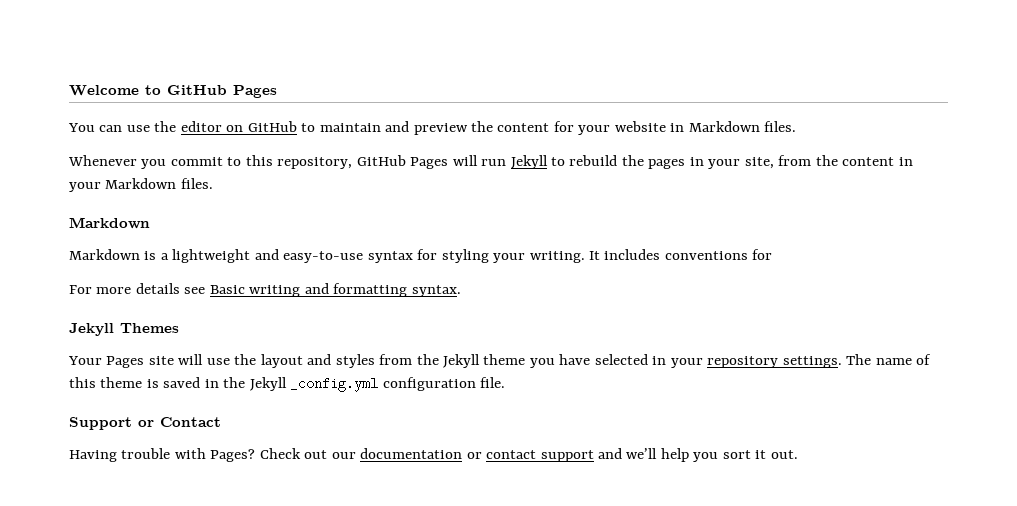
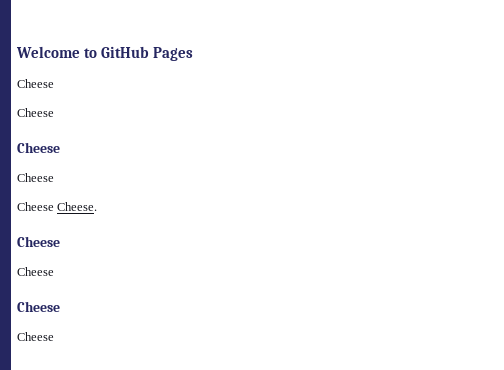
[68,121,797,135] [68,155,913,169] [69,178,213,192] [69,217,150,229] [69,249,773,263] [69,283,461,297] [69,323,179,336] [68,354,932,368] [69,377,506,392] [69,417,221,430] [69,448,798,462] You can use the editor on GitHub to maintain and preview the content for your website in Markdown files. // Whenever you commit to this repository, GitHub Pages will run Jekyll to rebuild the pages in your site, from the content in your Markdown files. // Markdown // Markdown is a lightweight and easy-to-use syntax for styling your writing. It includes conventions for // For more details see Basic writing and formatting syntax. // Jekyll Themes // Your Pages site will use the layout and styles from the Jekyll theme you have selected in your repository settings. The name of this theme is saved in the Jekyll _config.yml configuration file. // Support or Contact // Having trouble with Pages? Check out our documentation or contact support and we’ll help you sort it out. -> [17,79,54,88] [17,108,54,117] [17,142,60,153] [17,173,54,182] [17,202,98,211] [17,236,60,247] [17,267,54,276] [17,301,60,312] [17,332,54,341] Cheese // Cheese // Cheese // Cheese // Cheese Cheese. // Cheese // Cheese // Cheese // Cheese

